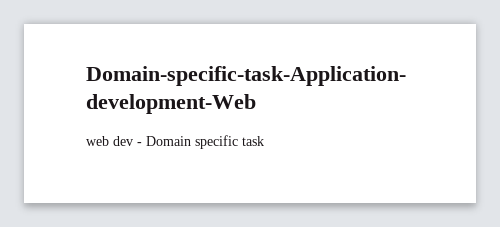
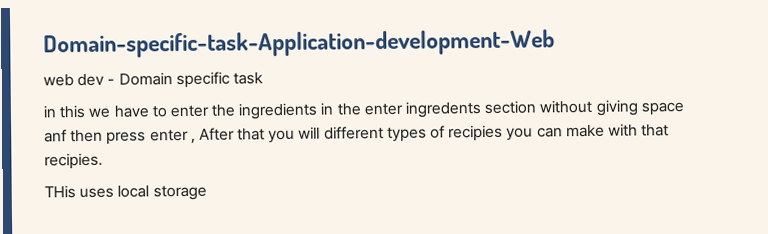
(264, 141) none -> [43,99,684,120] [44,123,670,145] [44,152,103,170] [44,184,207,201] // in this we have to enter the ingredients in the enter ingredents section without giving space anf then press enter , After that you will different types of recipies you can make with that recipies. // THis uses local storage

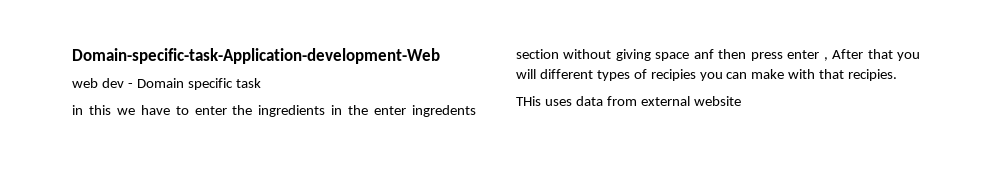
[117,184,207,201] local storage -> [575,96,741,106] data from external website

